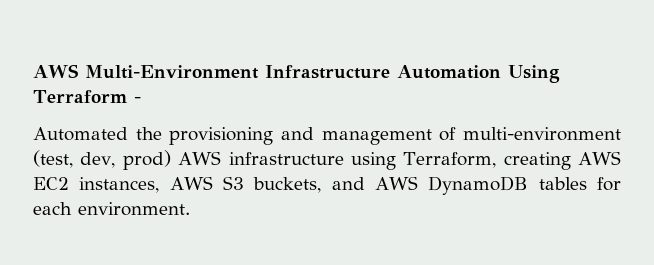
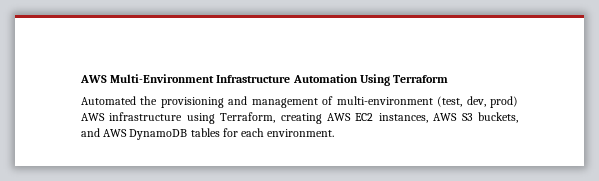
[133,97,141,103] - -> (449, 79) none

